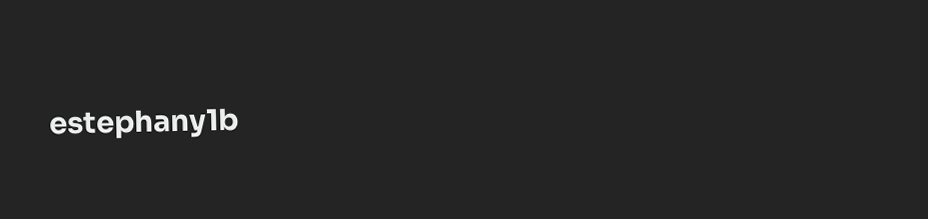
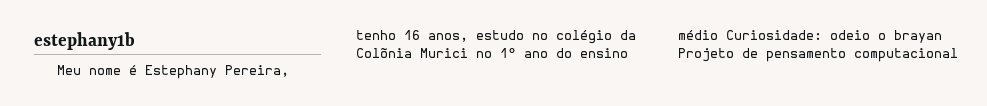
(239, 124) none -> [56,65,289,79] [356,30,636,44] [356,48,628,58] [678,30,942,43] [678,48,958,62] // Meu nome é Estephany Pereira, tenho 16 anos, estudo no colégio da Colõnia Murici no 1° ano do ensino médio Curiosidade: odeio o brayan Projeto de pensamento computacional

